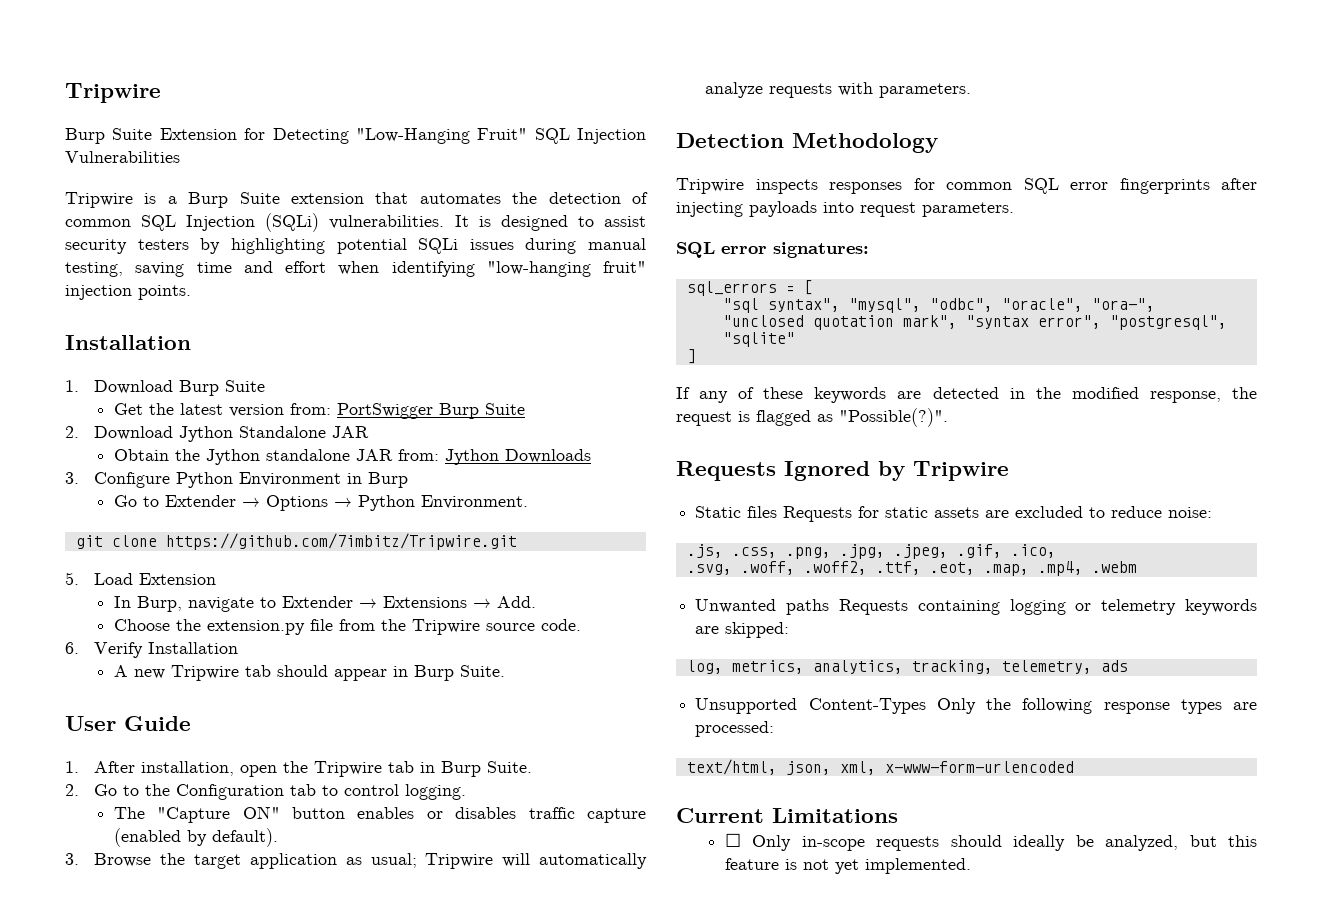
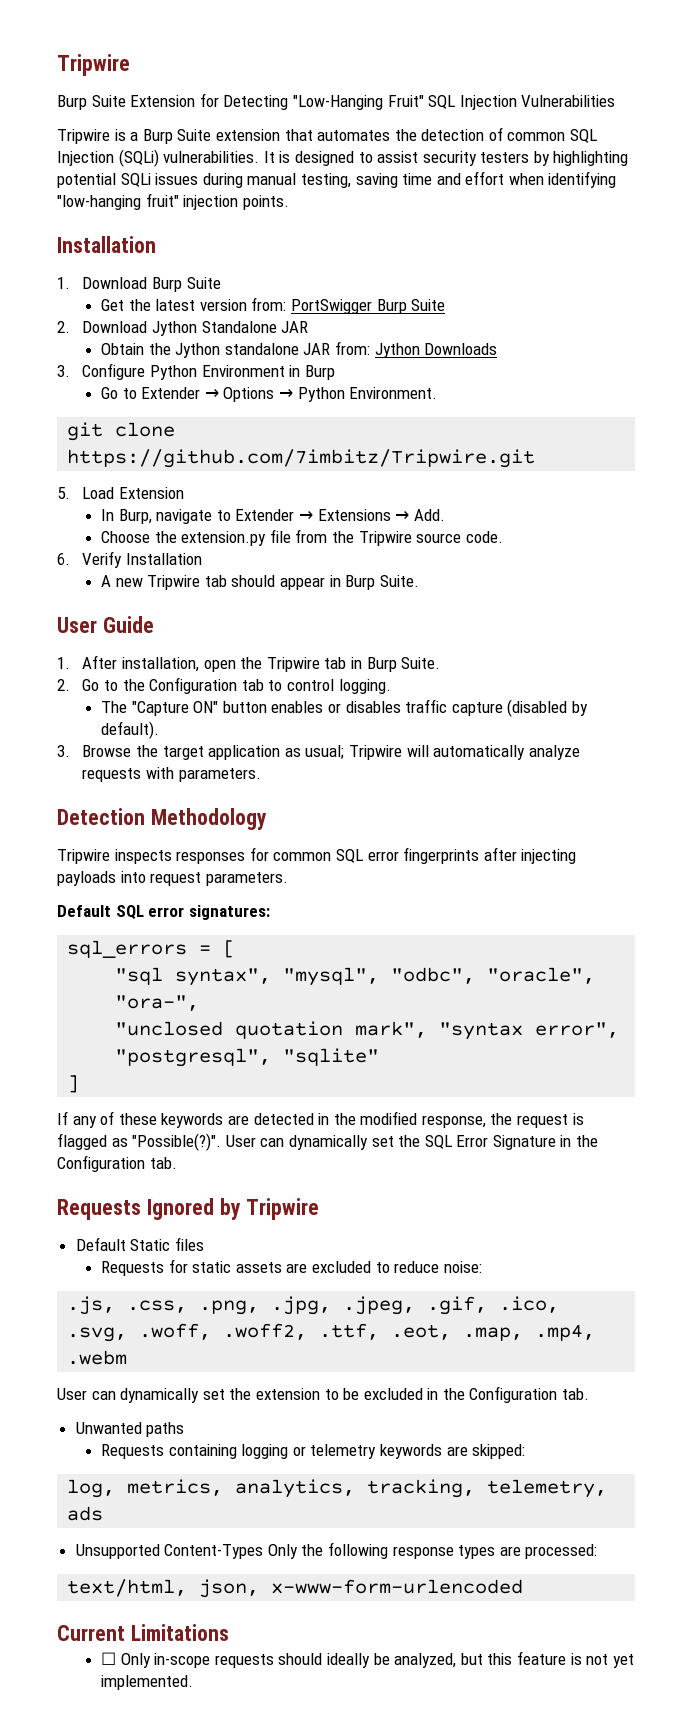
[113,828,181,847] (enabled -> [507,699,568,717] (disabled
(1014, 209) none -> [57,905,111,917] Default
(948, 417) none -> [225,1135,599,1150] [57,1155,177,1172] User can dynamically set the SQL Error Signature in the Configuration tab.
(1009, 471) none -> [75,1237,126,1251] Default
(778, 512) none -> (204, 1244) //
(1137, 567) none -> [57,1386,590,1403] // User can dynamically set the extension to be excluded in the Configuration tab.
(830, 607) none -> (185, 1429) //
[839,761,876,775] xml, -> (260, 1588) none

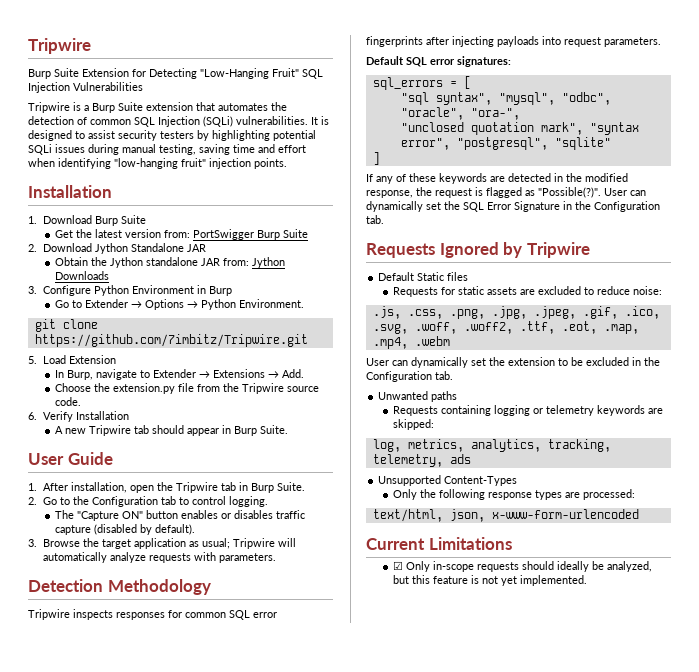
(264, 1551) none -> (518, 481) //
[101,1652,117,1665] ☐ -> [393,561,404,570] ☑

